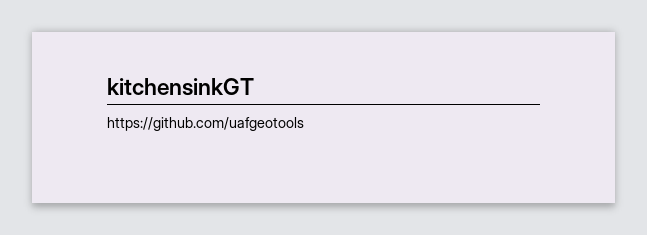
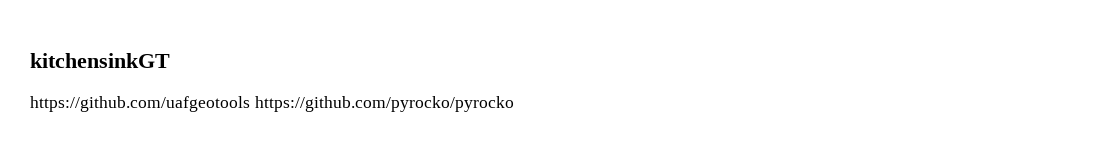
(304, 124) none -> [254,96,514,112] https://github.com/pyrocko/pyrocko

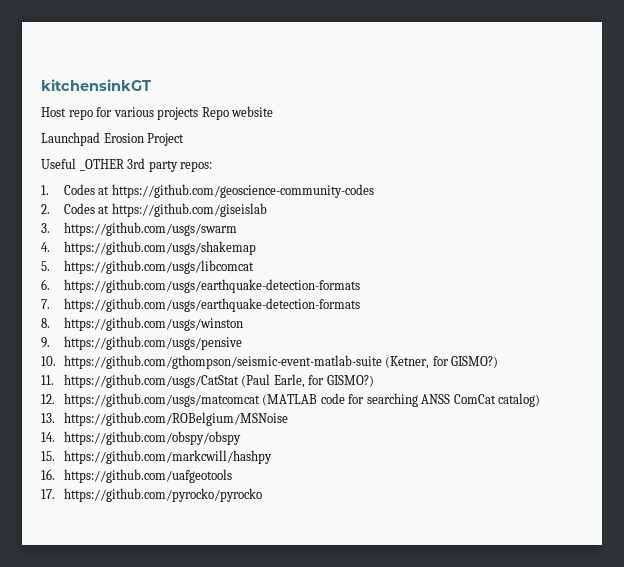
(170, 60) none -> [41,106,274,120] [41,132,185,146] [41,158,213,172] [41,184,374,198] [41,203,267,217] [41,222,237,236] [41,241,256,255] [41,260,254,274] [41,279,360,293] [41,298,360,312] [41,317,243,331] [41,336,242,350] [41,355,499,369] [41,374,374,388] [41,393,541,407] [41,412,288,426] [41,431,241,445] [41,450,272,464] [41,469,55,480] Host repo for various projects Repo website // Launchpad Erosion Project // Useful _OTHER 3rd party repos: // 1. Codes at https://github.com/geoscience-community-codes // 2. Codes at https://github.com/giseislab // 3. https://github.com/usgs/swarm // 4. https://github.com/usgs/shakemap // 5. https://github.com/usgs/libcomcat // 6. https://github.com/usgs/earthquake-detection-formats // 7. https://github.com/usgs/earthquake-detection-formats // 8. https://github.com/usgs/winston // 9. https://github.com/usgs/pensive // 10. https://github.com/gthompson/seismic-event-matlab-suite (Ketner, for GISMO?) // 11. https://github.com/usgs/CatStat (Paul Earle, for GISMO?) // 12. https://github.com/usgs/matcomcat (MATLAB code for searching ANSS ComCat catalog) // 13. https://github.com/ROBelgium/MSNoise // 14. https://github.com/obspy/obspy // 15. https://github.com/markcwill/hashpy // 16.
(250, 104) none -> [41,489,55,499] // 17.

